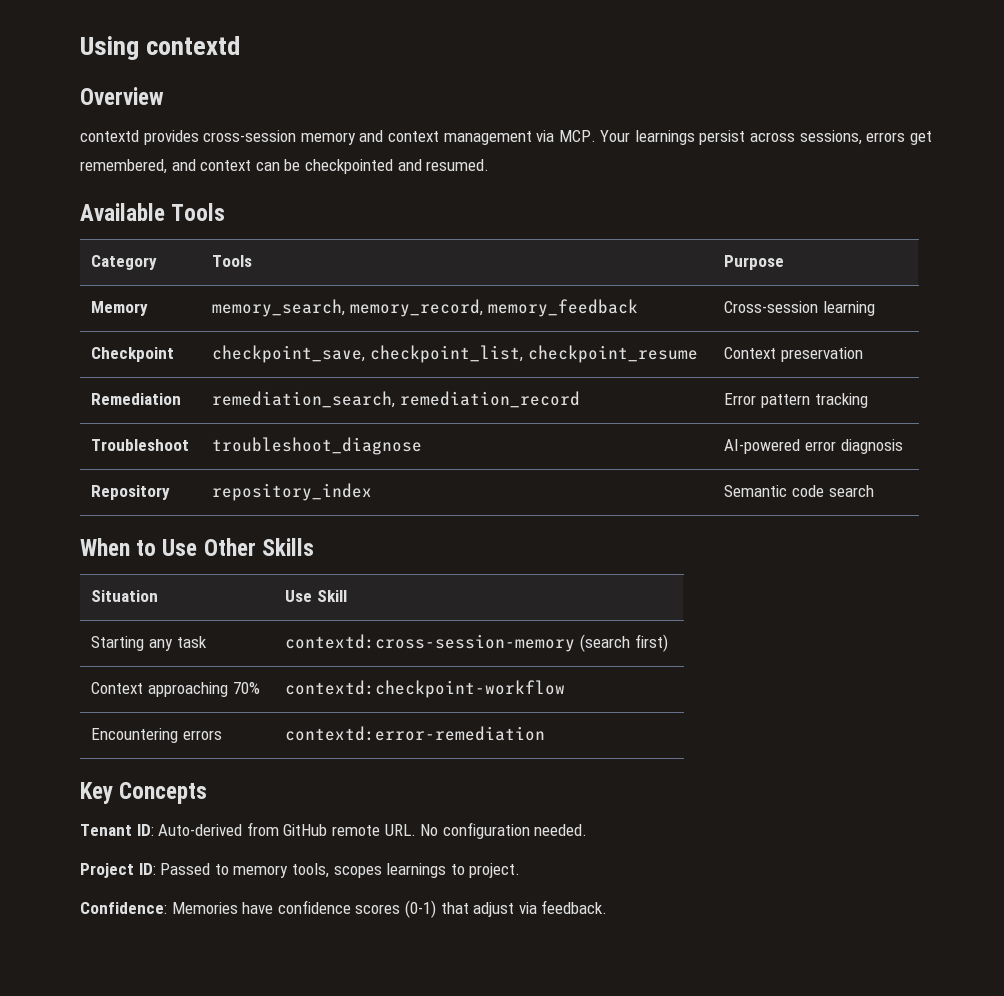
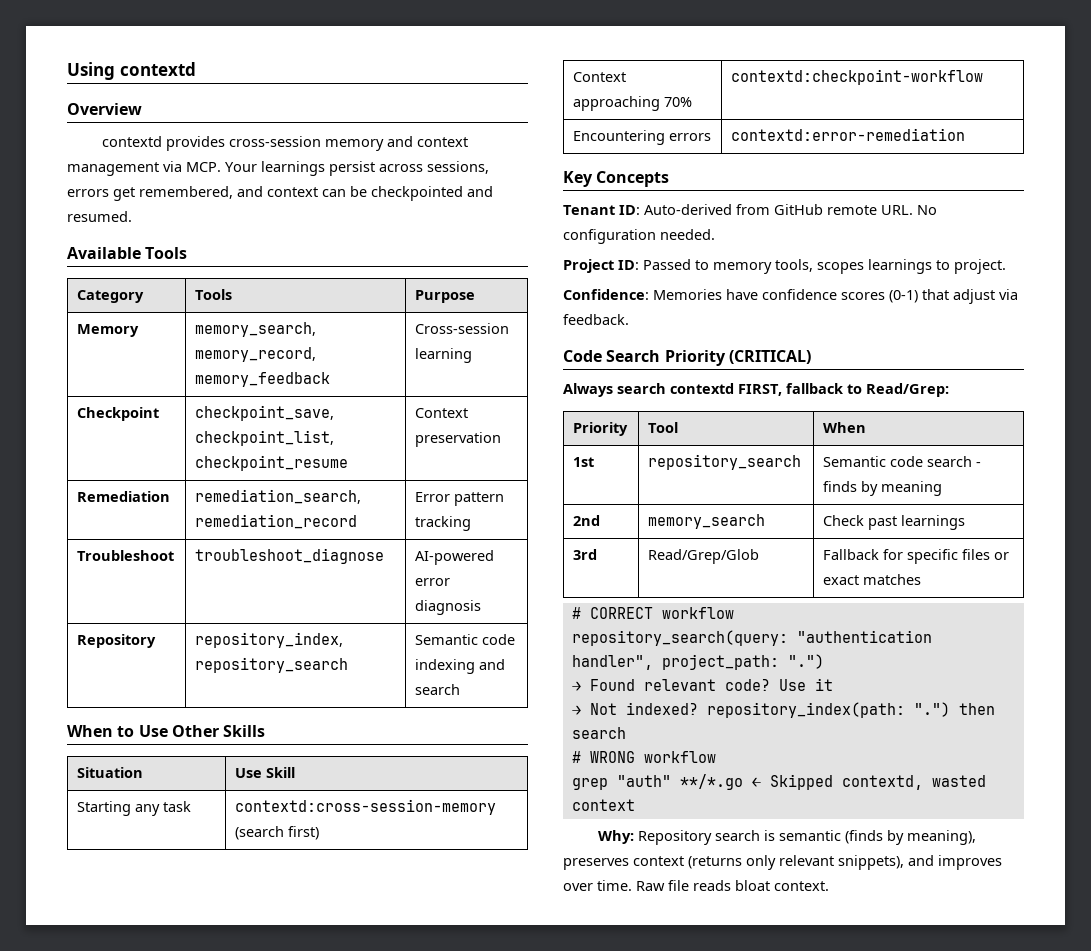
[212,483,373,501] [724,485,825,497] repository_index | Semantic code -> [195,632,344,648] [195,657,349,673] [415,634,516,645] [415,659,506,674] repository_index, repository_search | Semantic code indexing and
(608, 907) none -> [563,350,811,366] [563,383,949,397] [573,422,629,436] [648,422,679,433] [823,422,867,433] [573,457,595,467] [648,454,802,470] [823,456,982,467] [823,481,943,496] [573,515,601,526] [648,514,766,529] [823,515,966,530] [573,549,598,560] [648,549,760,564] [823,549,1010,564] [823,574,922,585] [571,607,734,619] [571,630,932,646] [571,654,824,670] [571,678,833,691] [571,702,995,718] [571,727,626,739] [571,751,716,763] [571,774,986,790] [571,799,635,811] [598,830,977,845] [563,855,1002,870] [563,880,829,891] // Code Search Priority (CRITICAL) // Always search contextd FIRST, fallback to Read/Grep: // Priority | Tool | When // 1st | repository_search | Semantic code search - finds by meaning // 2nd | memory_search | Check past learnings // 3rd | Read/Grep/Glob | Fallback for specific files or exact matches // # CORRECT workflow // repository_search(query: "authentication handler", project_path: ".") // → Found relevant code? Use it // → Not indexed? repository_index(path: ".") then search // # WRONG workflow // grep "auth" **/*.go ← Skipped contextd, wasted context // Why: Repository search is semantic (finds by meaning), preserves context (returns only relevant snippets), and improves over time. Raw file reads bloat context.

